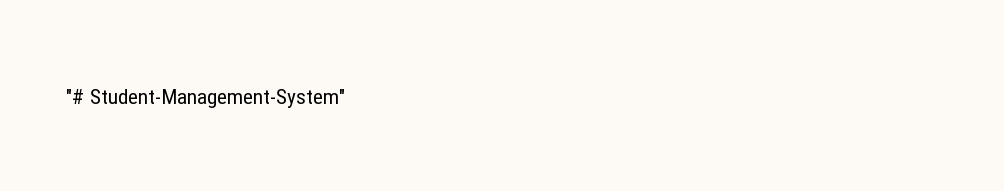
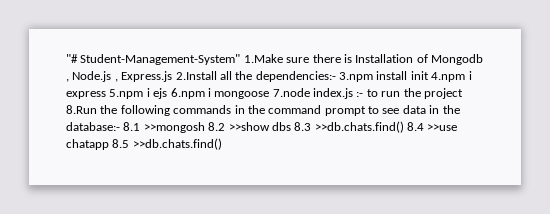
(345, 98) none -> [243,54,483,65] [66,71,472,82] [66,88,463,99] [66,105,460,116] [66,121,458,133] [66,138,222,150] 1.Make sure there is Installation of Mongodb , Node.js , Express.js 2.Install all the dependencies:- 3.npm install init 4.npm i express 5.npm i ejs 6.npm i mongoose 7.node index.js :- to run the project 8.Run the following commands in the command prompt to see data in the database:- 8.1 >>mongosh 8.2 >>show dbs 8.3 >>db.chats.find() 8.4 >>use chatapp 8.5 >>db.chats.find()

